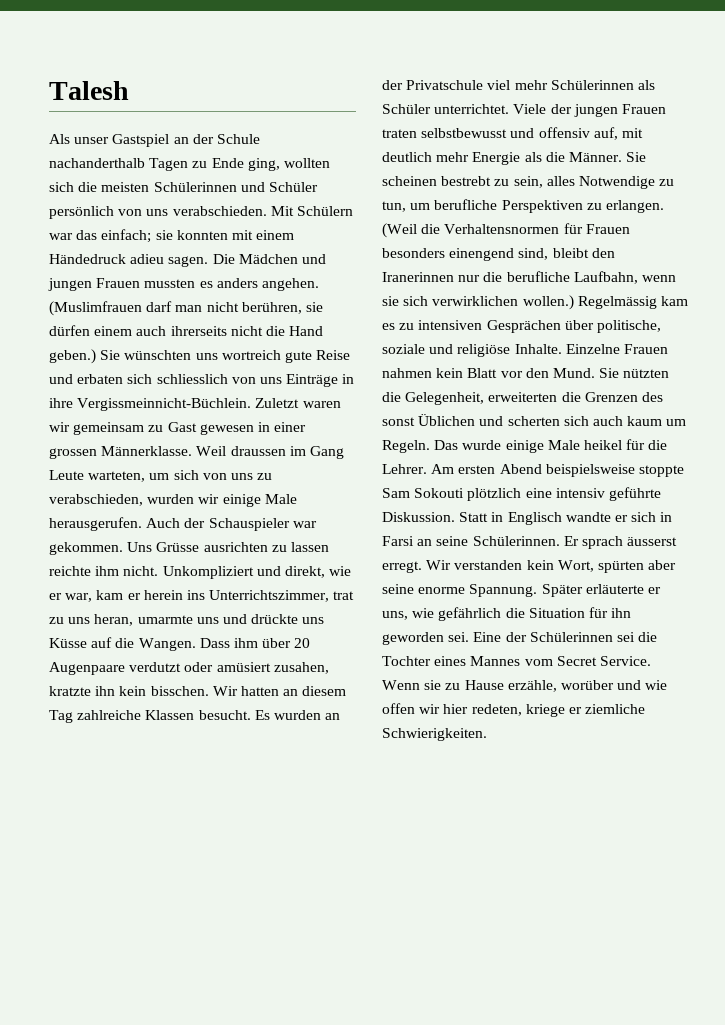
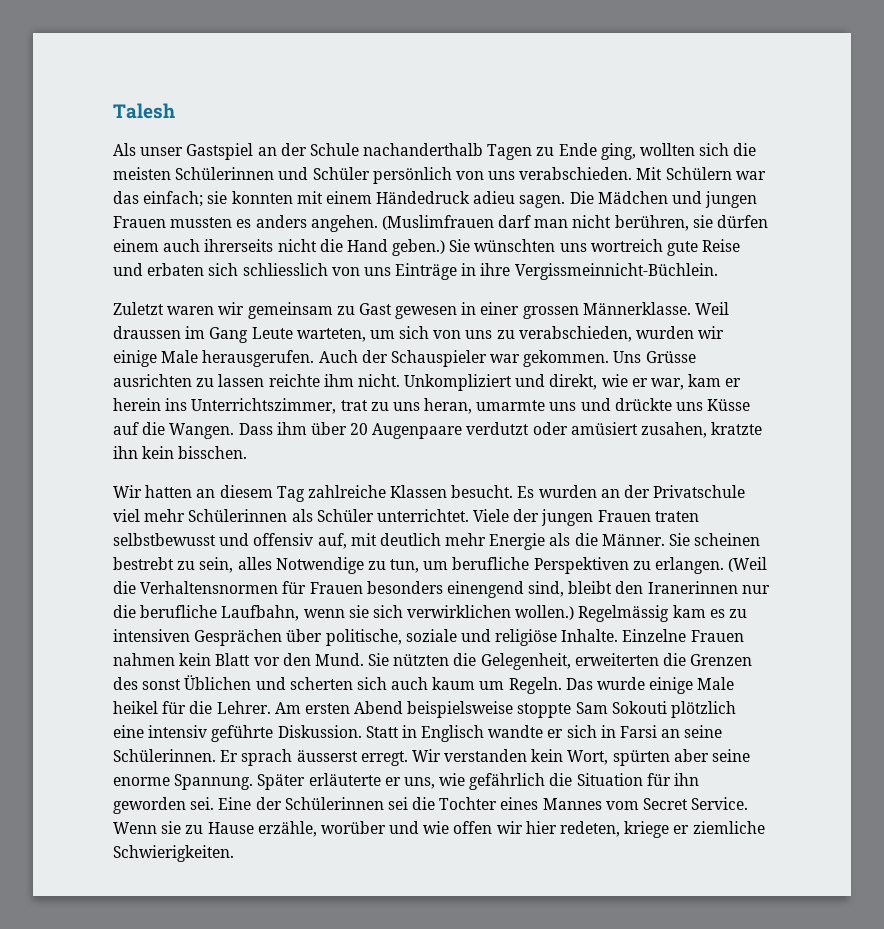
(252, 404) none -> (718, 271) //
(209, 691) none -> (248, 452) //

